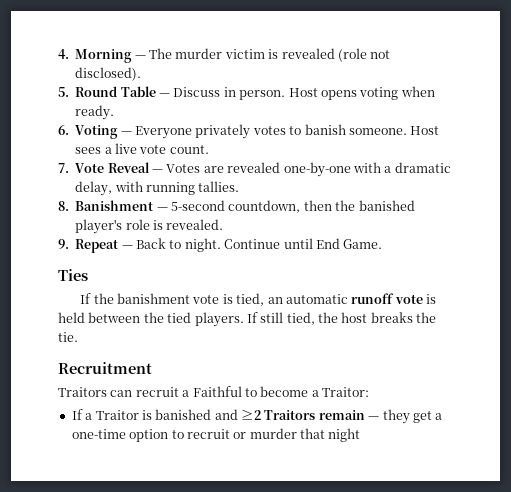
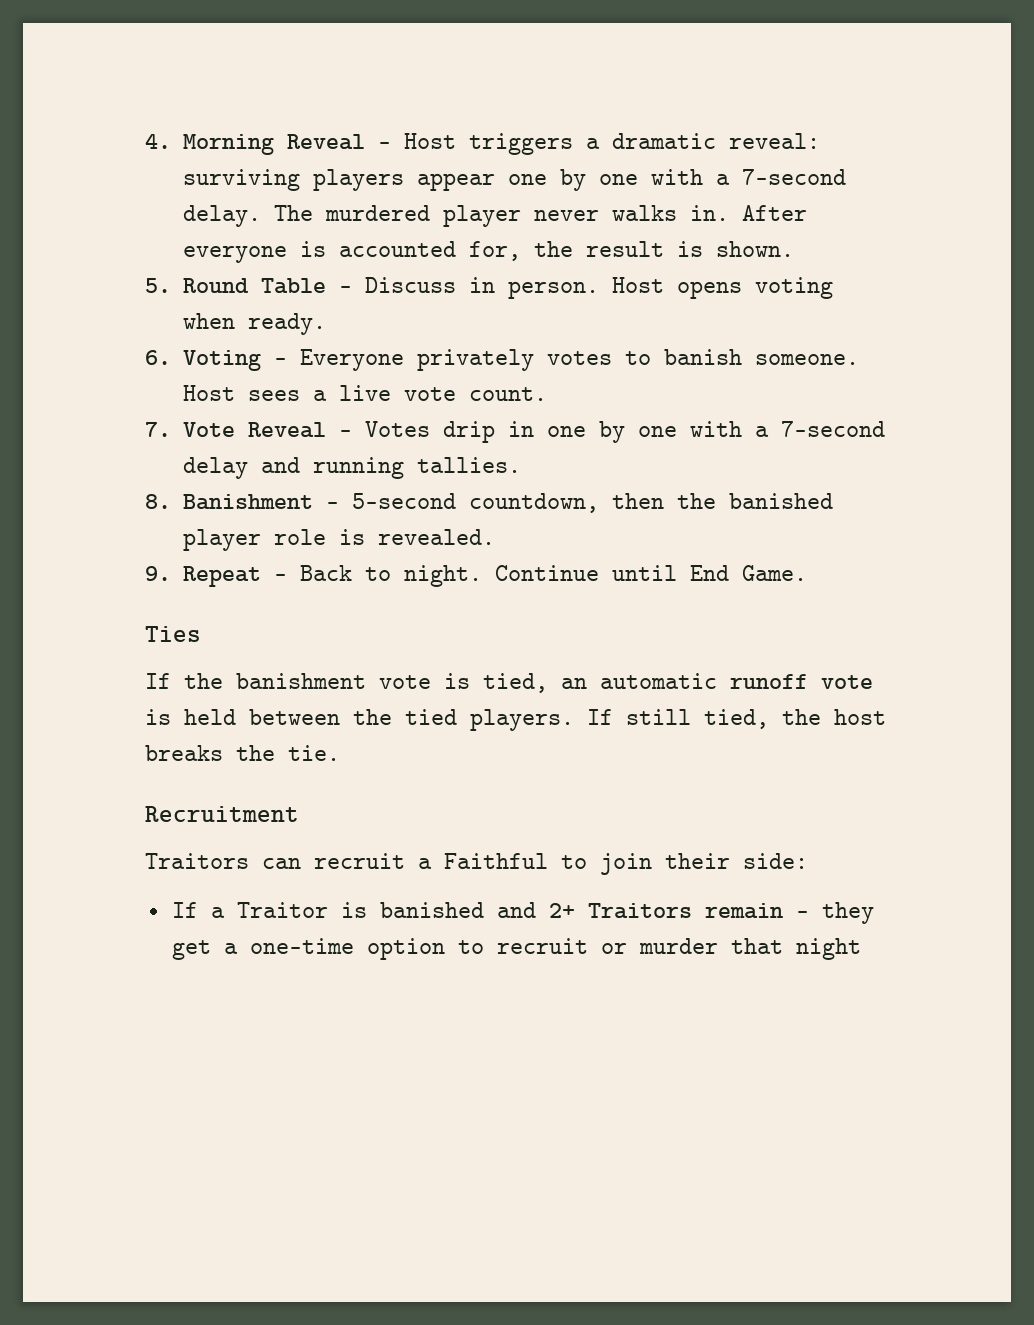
[134,48,391,62] [75,67,142,81] — The murder victim is revealed (role not disclosed). -> [287,133,821,155] [183,169,847,191] [183,205,808,227] [183,241,795,263] Reveal — Host triggers a dramatic reveal: surviving players appear one by one with a 7-second delay. The murdered player never walks in. After everyone is accounted for, the result is shown.
[203,162,451,177] [75,181,143,196] are revealed one-by-one with a dramatic delay, with -> [443,421,886,443] [183,457,301,479] drip in one by one with a 7-second delay and
[75,219,123,234] player's -> [183,529,262,551] player
[260,386,369,397] become a Traitor: -> [600,853,808,875] join their side:
[241,409,261,420] ≥2 -> [548,903,575,918] 2+

